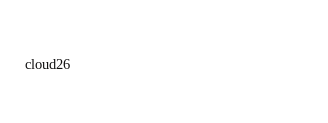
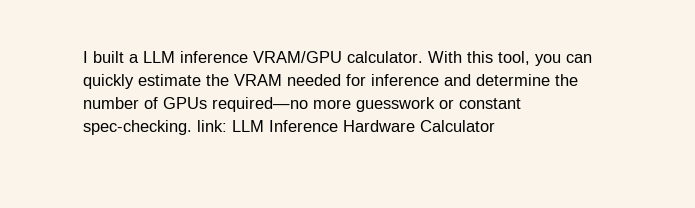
[25,59,70,69] cloud26 -> [83,51,592,66] [83,74,578,89] [83,97,521,112] [83,120,495,135] I built a LLM inference VRAM/GPU calculator. With this tool, you can quickly estimate the VRAM needed for inference and determine the number of GPUs required—no more guesswork or constant spec-checking. link: LLM Inference Hardware Calculator

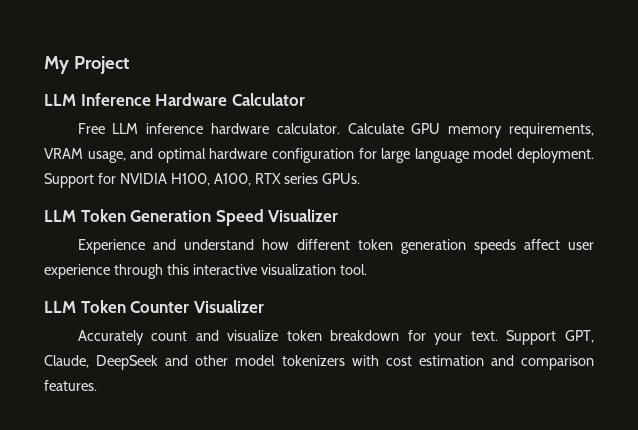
[83,51,592,66] [83,74,578,89] [83,97,521,112] [83,120,495,135] I built a LLM inference VRAM/GPU calculator. With this tool, you can quickly estimate the VRAM needed for inference and determine the number of GPUs required—no more guesswork or constant spec-checking. link: LLM Inference Hardware Calculator -> [44,56,129,74] [44,93,305,106] [77,123,594,138] [44,148,595,163] [44,173,361,188] [44,209,339,226] [77,239,594,254] [44,264,367,279] [44,300,264,313] [77,330,594,345] [44,355,595,370] [44,380,97,391] My Project // LLM Inference Hardware Calculator // Free LLM inference hardware calculator. Calculate GPU memory requirements, VRAM usage, and optimal hardware configuration for large language model deployment. Support for NVIDIA H100, A100, RTX series GPUs. // LLM Token Generation Speed Visualizer // Experience and understand how different token generation speeds affect user experience through this interactive visualization tool. // LLM Token Counter Visualizer // Accurately count and visualize token breakdown for your text. Support GPT, Claude, DeepSeek and other model tokenizers with cost estimation and comparison features.

